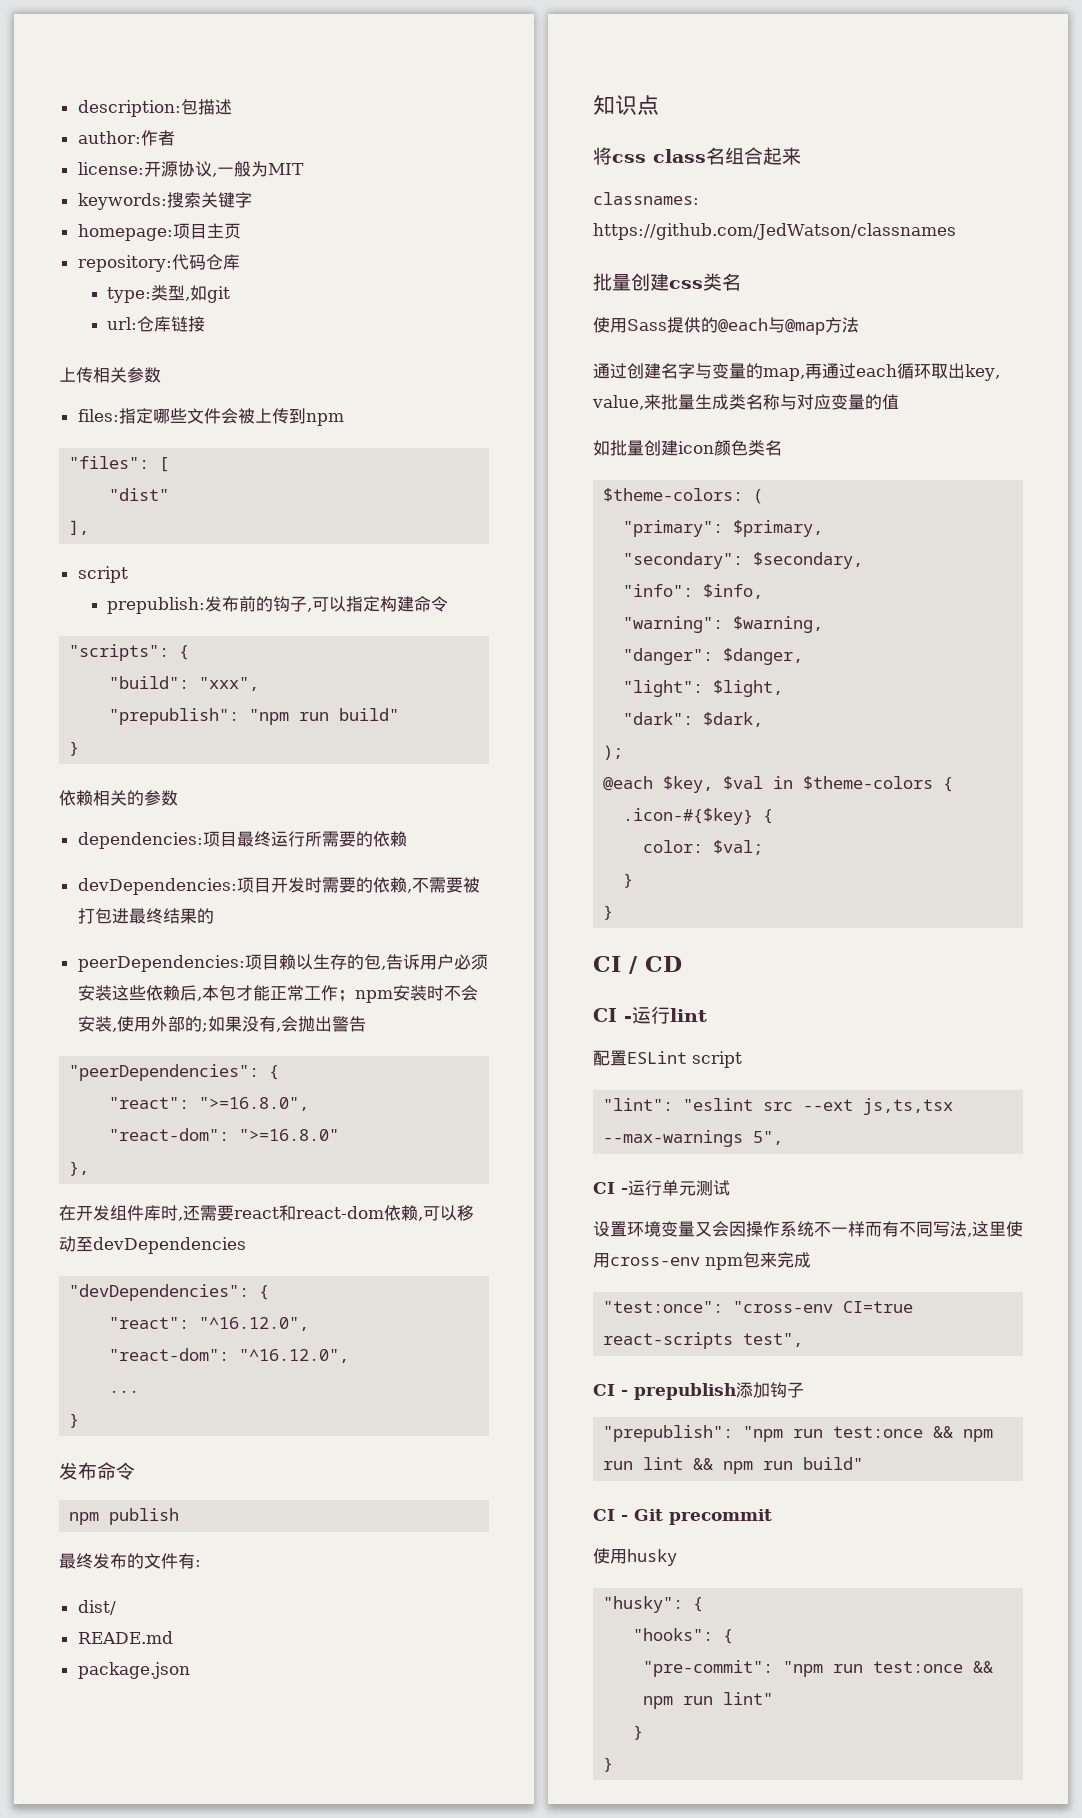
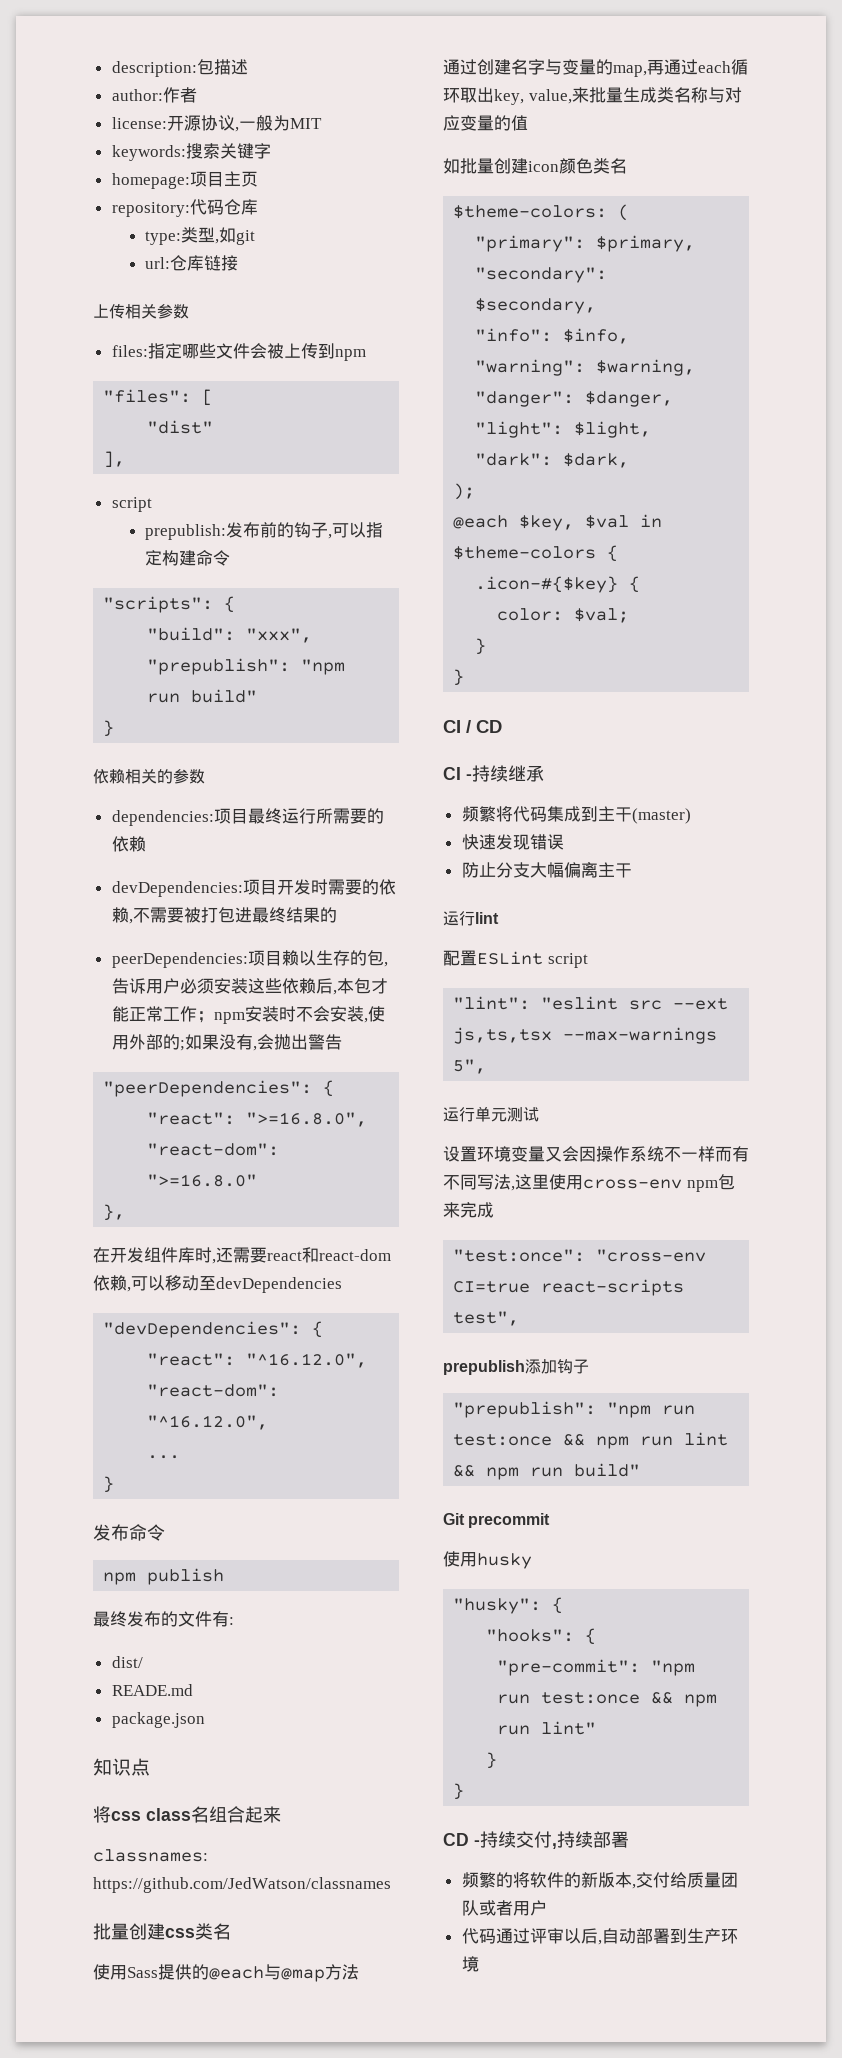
(632, 1019) none -> [472,765,544,782] [461,806,691,824] [461,834,564,850] [461,862,632,878] 持续继承 // 频繁将代码集成到主干(master) // 快速发现错误 // 防止分支大幅偏离主干 //
[593,1182,628,1194] CI - -> (487, 1066) none
[593,1384,628,1396] CI - -> (520, 1318) none
[593,1509,628,1521] CI - -> (641, 1470) none
(614, 1764) none -> [443,1831,629,1849] [461,1872,738,1889] [461,1900,547,1916] [461,1928,738,1945] [461,1956,479,1972] // CD -持续交付,持续部署 // 频繁的将软件的新版本,交付给质量团队或者用户 // 代码通过评审以后,自动部署到生产环境

